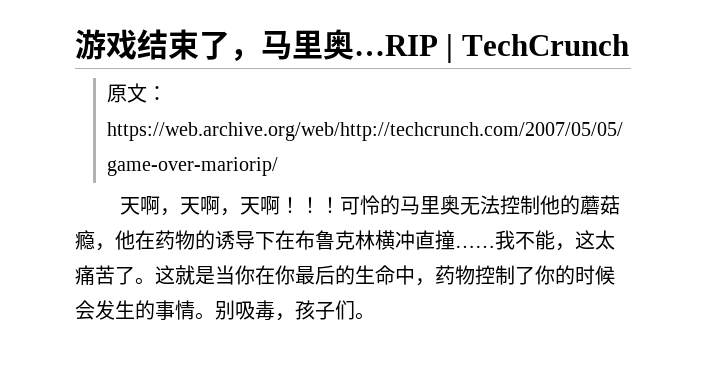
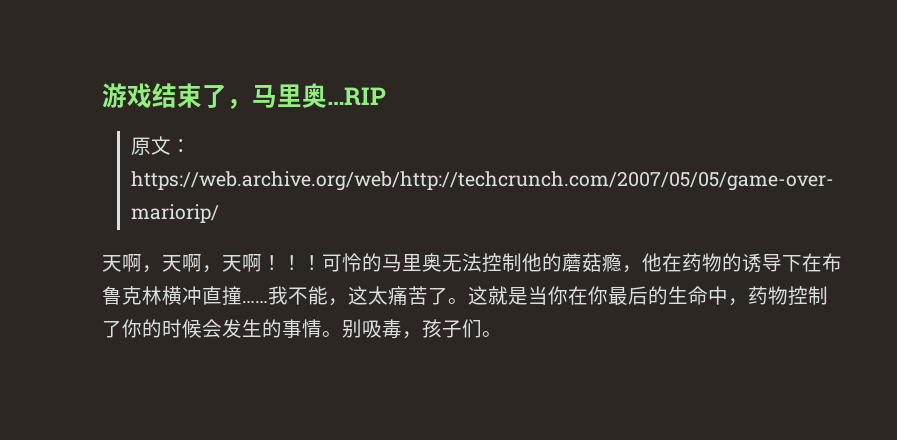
[446,34,629,63] | TechCrunch -> (386, 96) none

